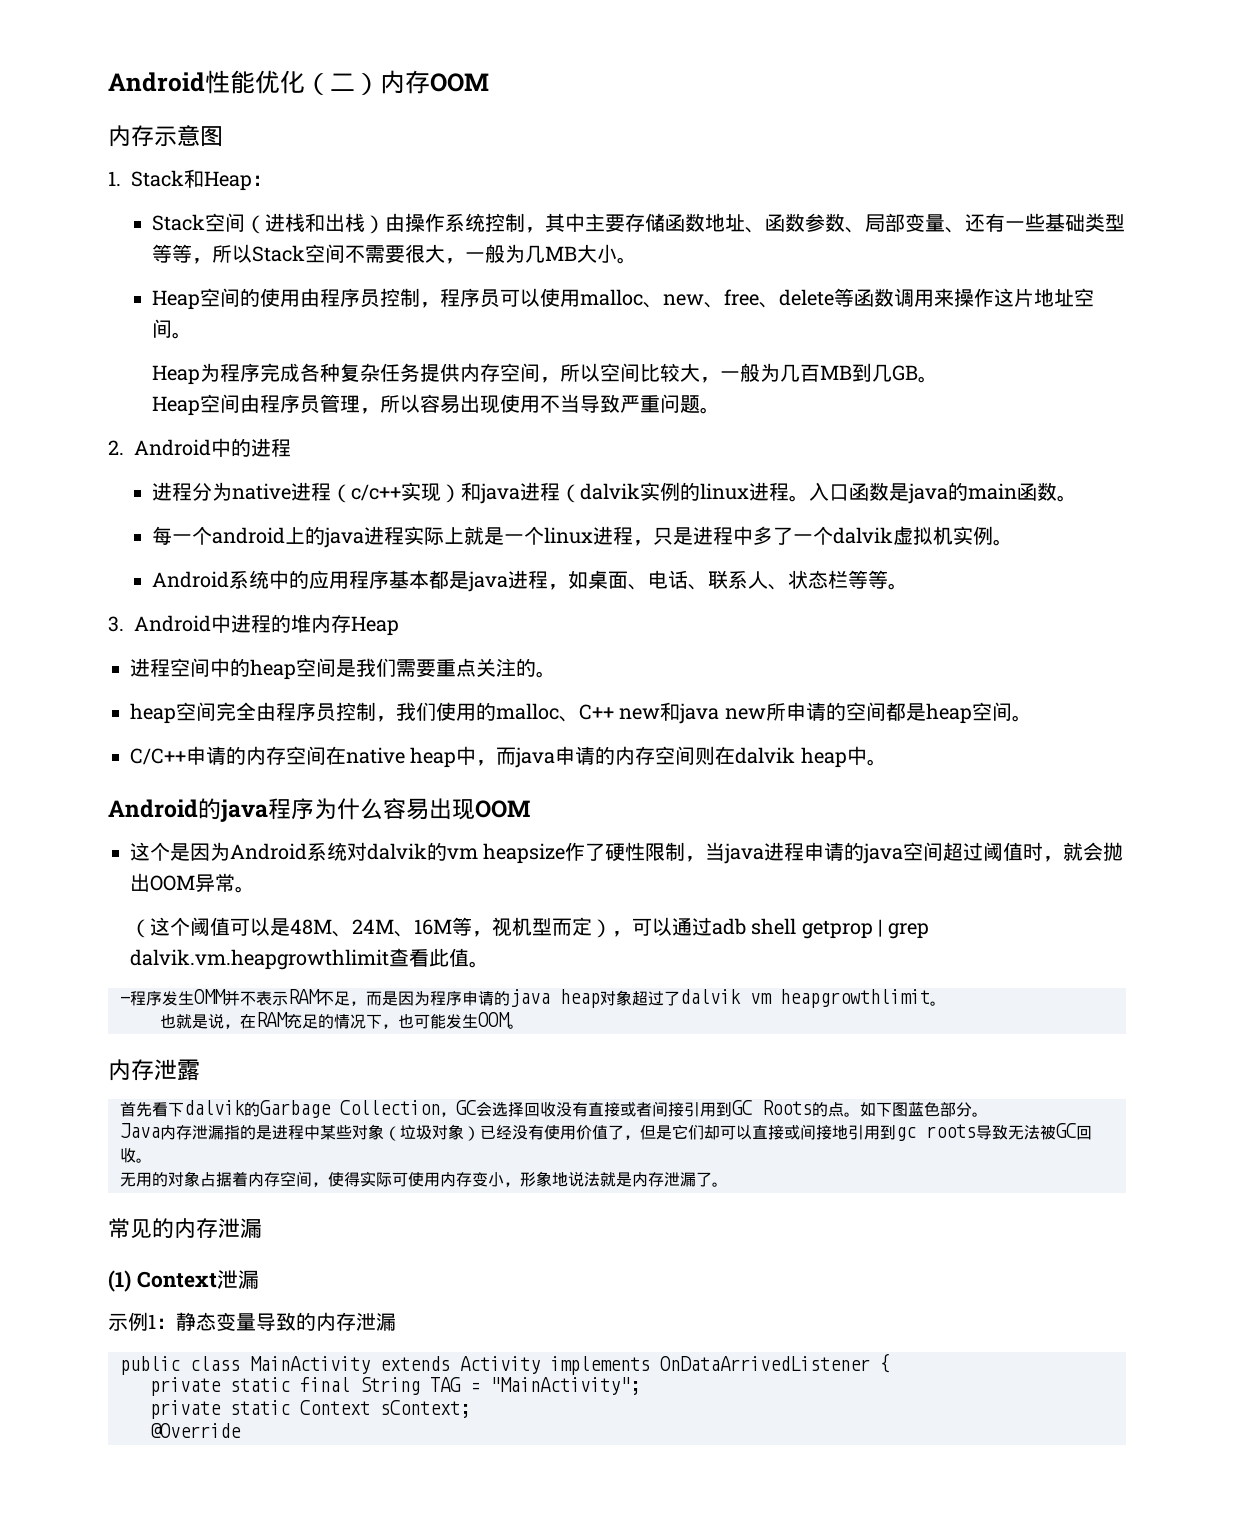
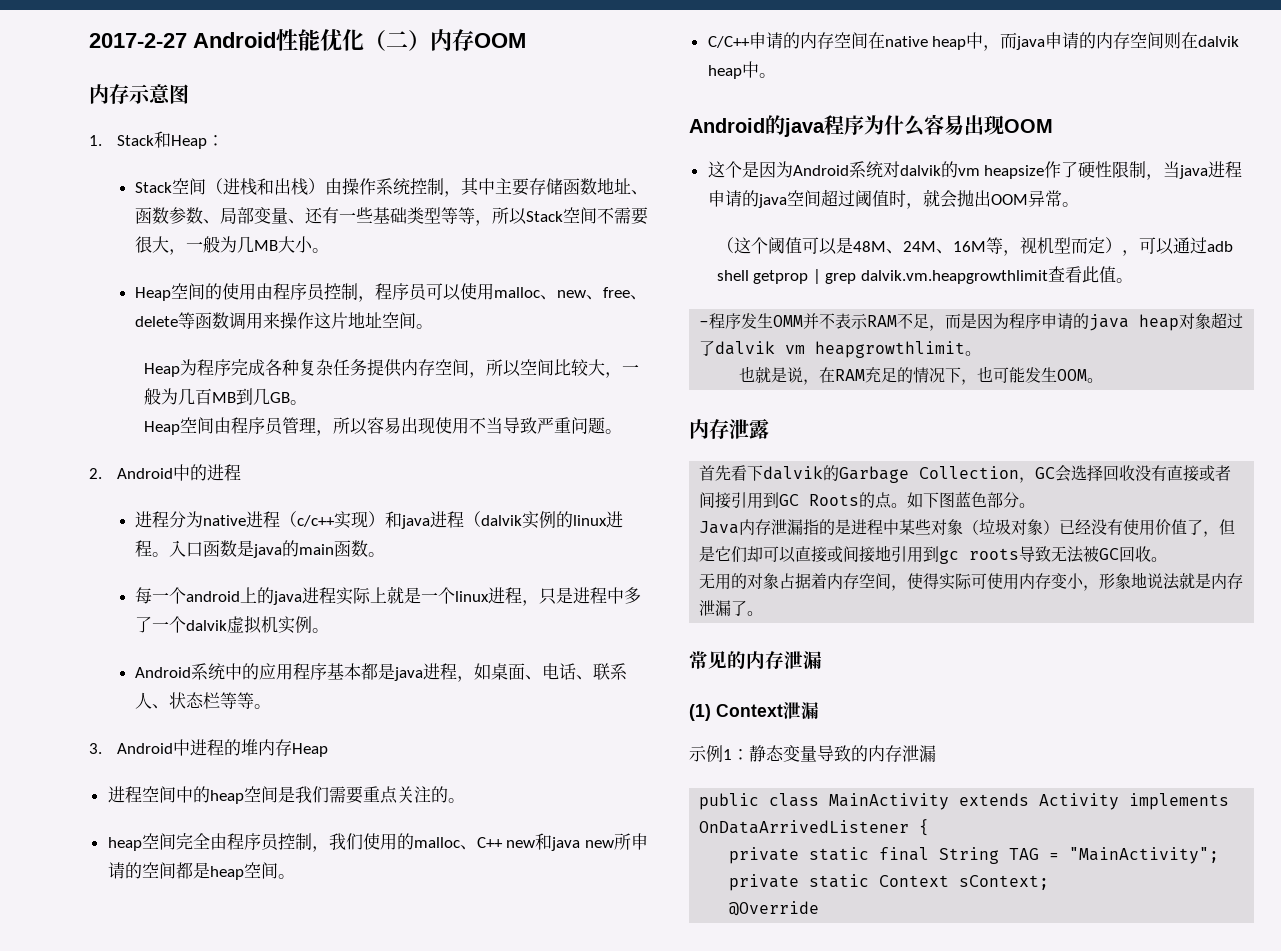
(108, 82) none -> [89,33,187,48] 2017-2-27

